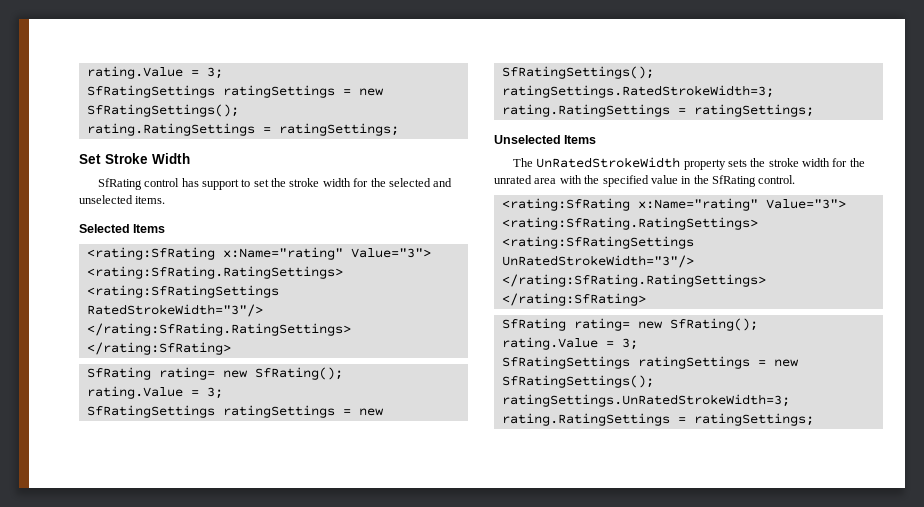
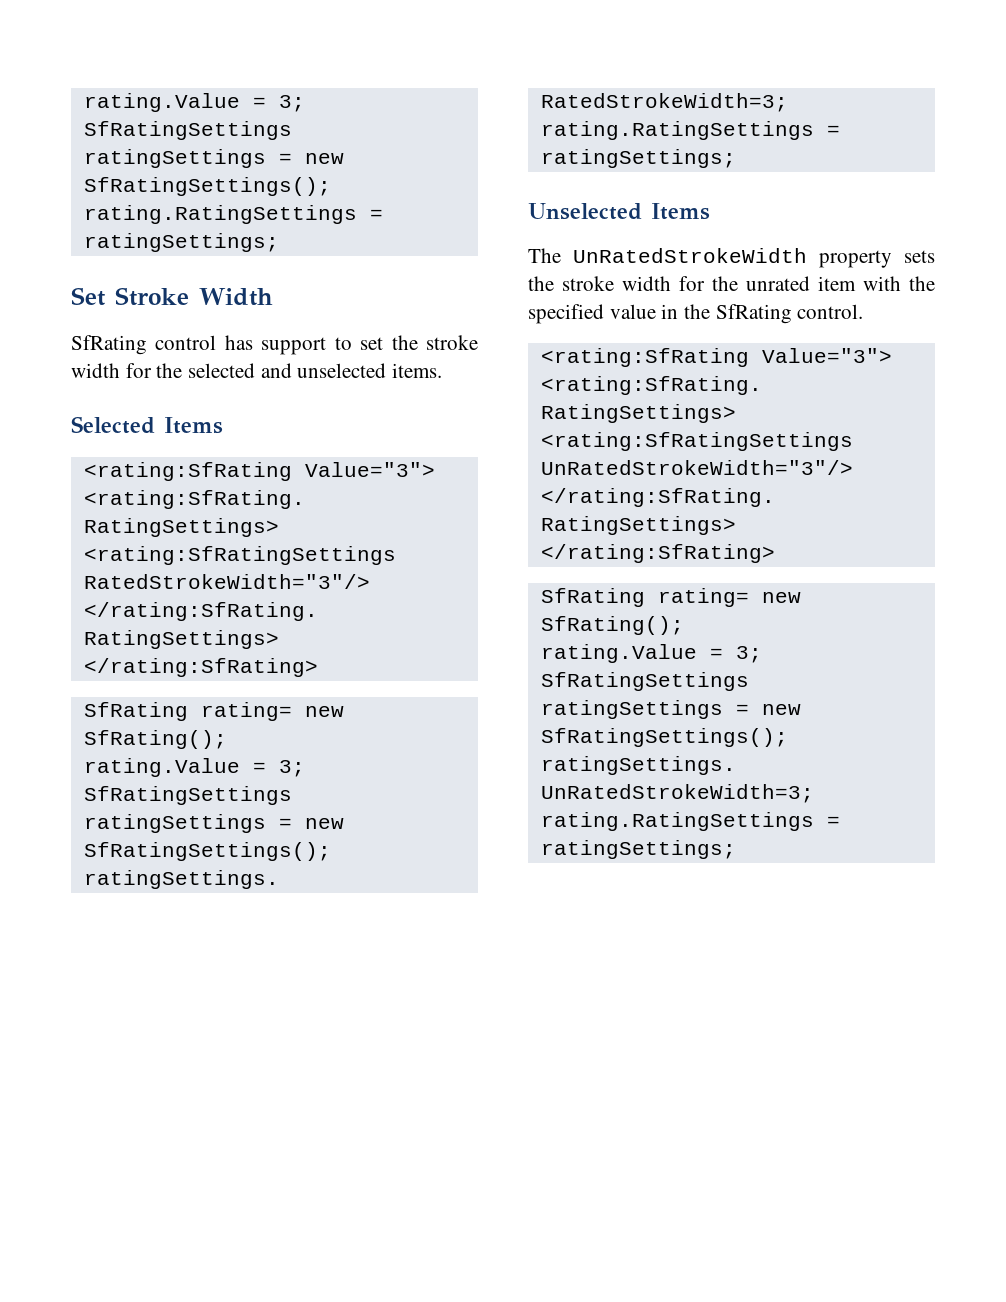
[222,247,343,260] x:Name="rating" -> (292, 471) none
[534,178,557,184] area -> [818,276,856,291] item
[637,198,758,211] x:Name="rating" -> (749, 357) none

